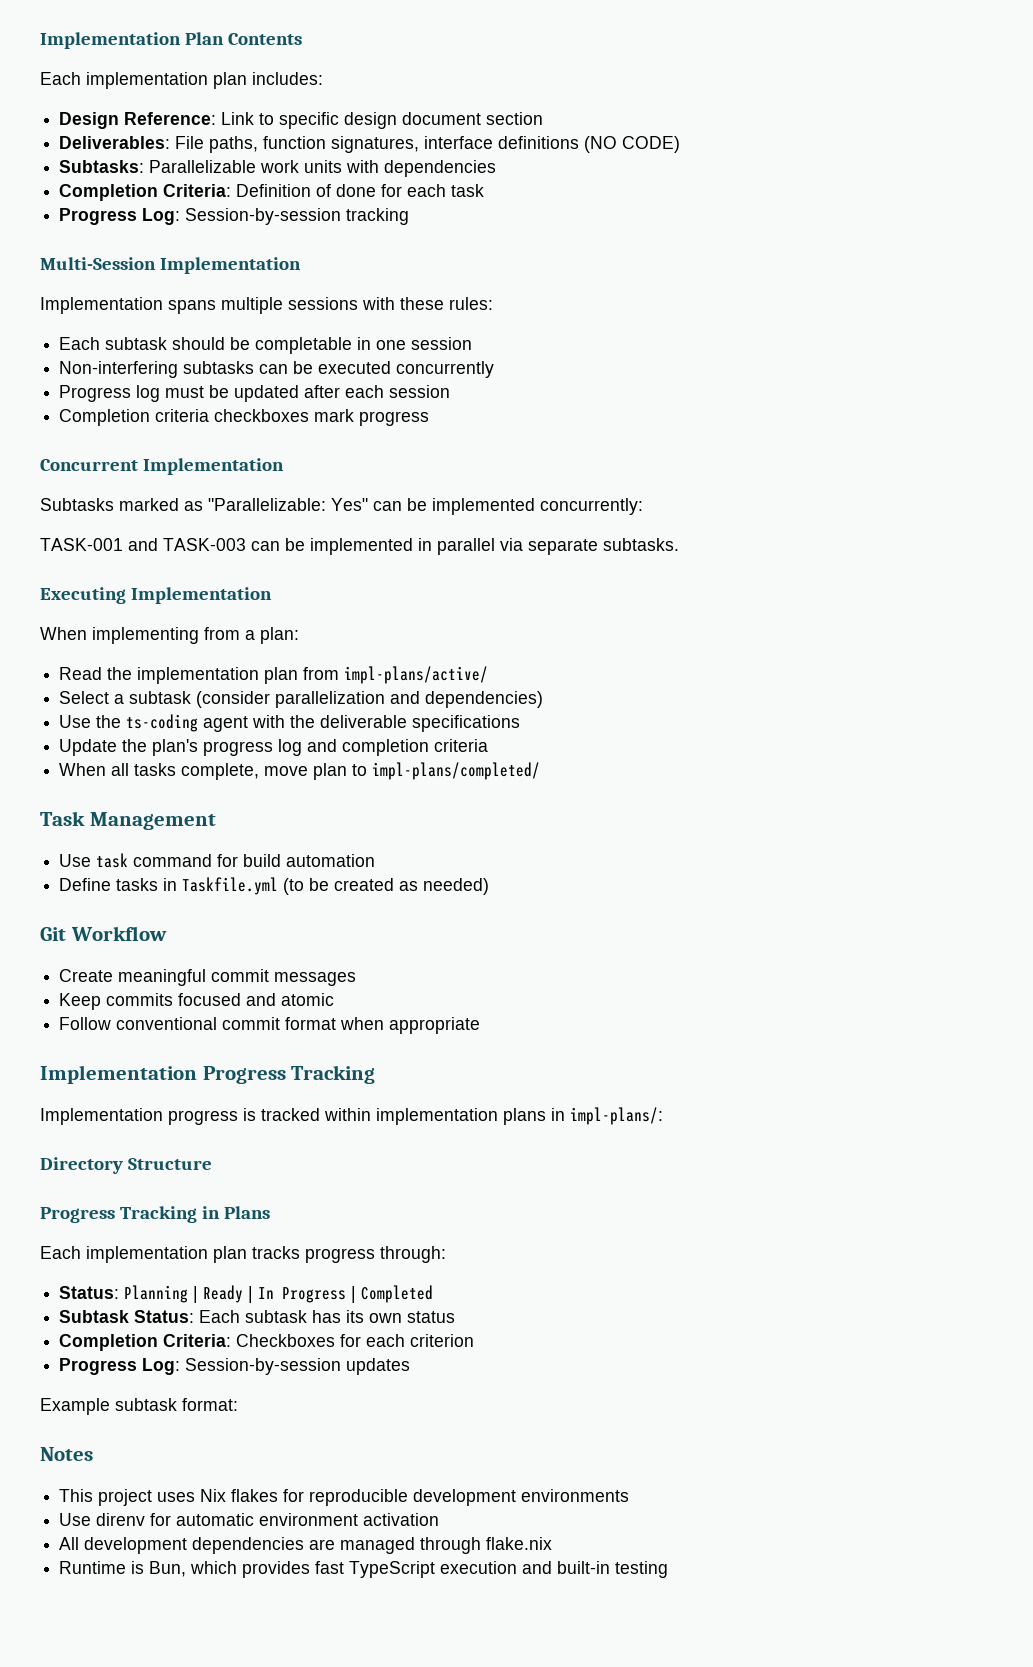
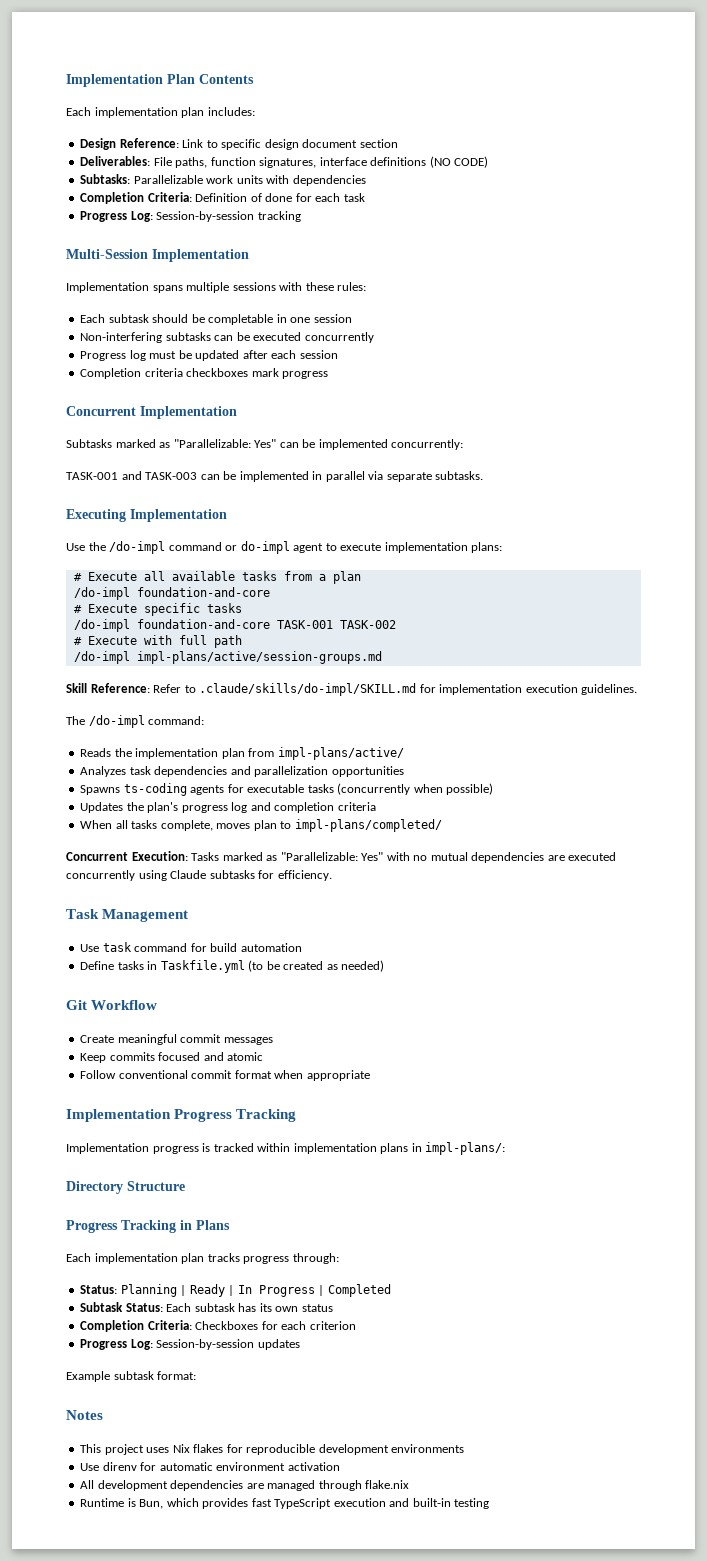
[40,627,299,644] [59,667,103,680] When implementing from a plan: // Read -> [66,541,503,554] [73,571,361,584] [73,587,270,600] [73,603,242,616] [73,619,396,632] [73,635,242,648] [73,651,382,664] [66,683,638,696] [66,715,205,728] [80,748,112,757] Use the /do-impl command or do-impl agent to execute implementation plans: // # Execute all available tasks from a plan // /do-impl foundation-and-core // # Execute specific tasks // /do-impl foundation-and-core TASK-001 TASK-002 // # Execute with full path // /do-impl impl-plans/active/session-groups.md // Skill Reference: Refer to .claude/skills/do-impl/SKILL.md for implementation execution guidelines. // The /do-impl command: // Reads
[59,691,544,708] [59,714,521,732] [59,739,118,756] Select a subtask (consider parallelization and dependencies) // Use the ts-coding agent with the deliverable specifications // Update -> [80,766,404,777] [80,783,494,796] [80,802,124,813] Analyzes task dependencies and parallelization opportunities // Spawns ts-coding agents for executable tasks (concurrently when possible) // Updates
[264,766,309,776] move -> [216,823,251,829] moves
(541, 771) none -> [66,851,617,863] [66,870,332,881] // Concurrent Execution: Tasks marked as "Parallelizable: Yes" with no mutual dependencies are executed concurrently using Claude subtasks for efficiency.

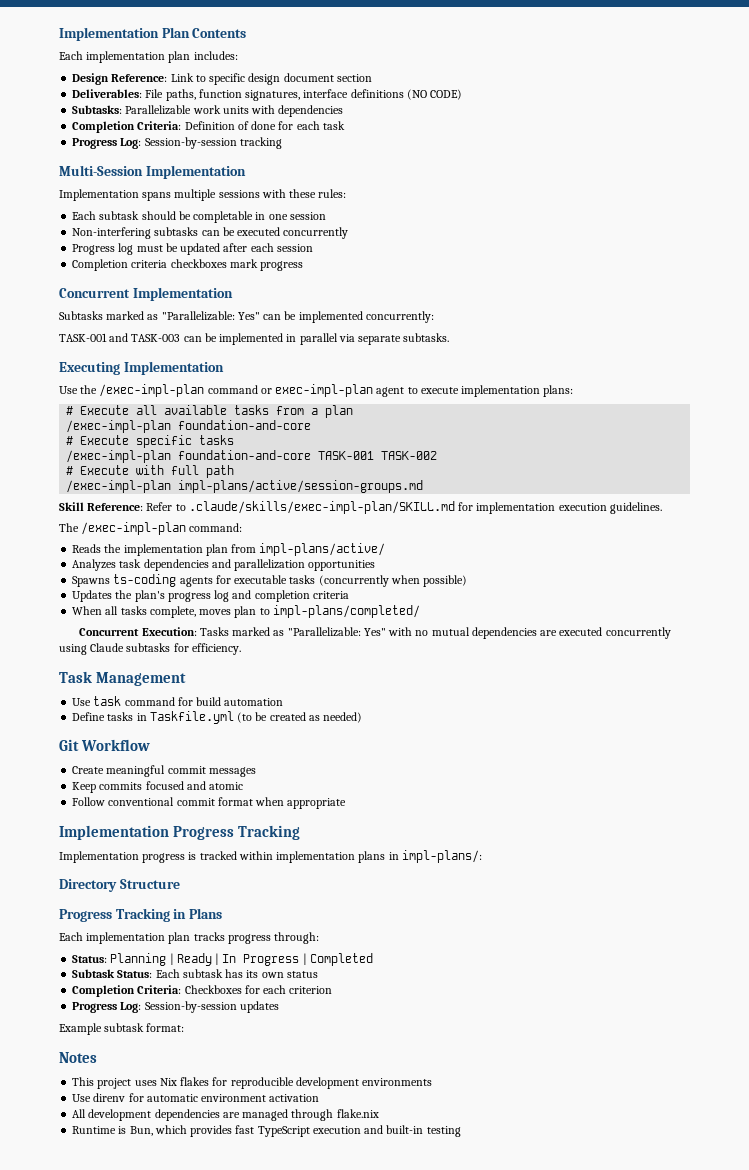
[109,541,166,554] /do-impl -> [99,384,205,397] /exec-impl-plan
[240,541,290,554] do-impl -> [275,384,374,397] exec-impl-plan
[73,587,130,600] /do-impl -> [66,420,172,433] /exec-impl-plan
[73,619,130,632] /do-impl -> [66,450,172,463] /exec-impl-plan
[73,651,130,664] /do-impl -> [66,480,172,493] /exec-impl-plan
[199,683,417,696] .claude/skills/do-impl/SKILL.md -> [188,501,455,514] .claude/skills/exec-impl-plan/SKILL.md
[88,715,145,728] /do-impl -> [81,522,187,535] /exec-impl-plan

